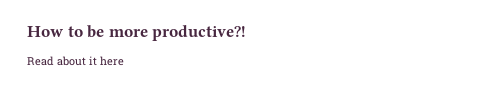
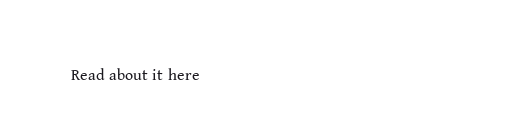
[27,25,247,41] How to be more productive?! // -> (71, 74) none

